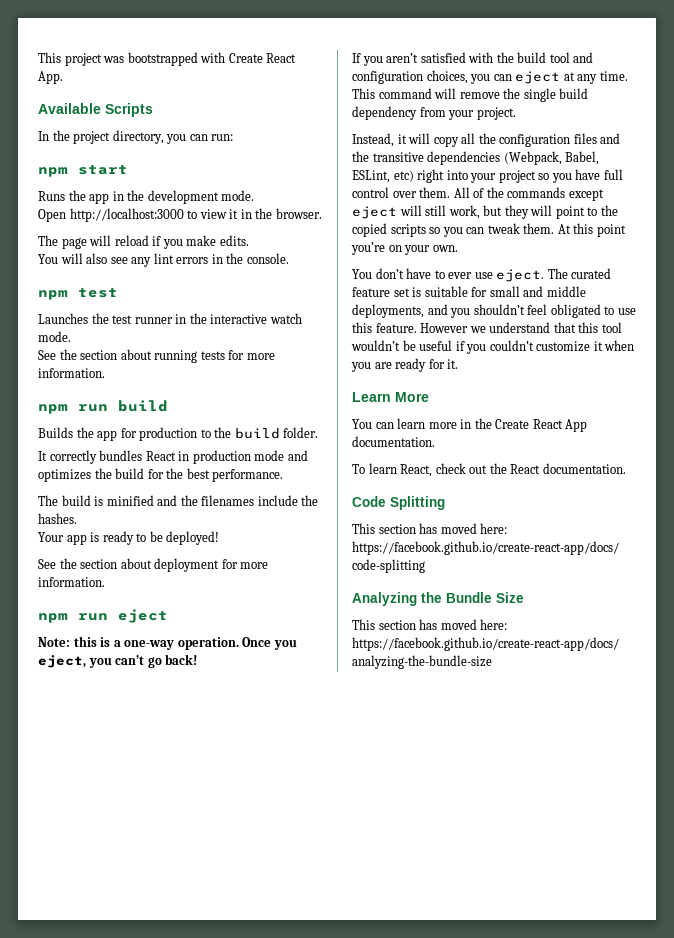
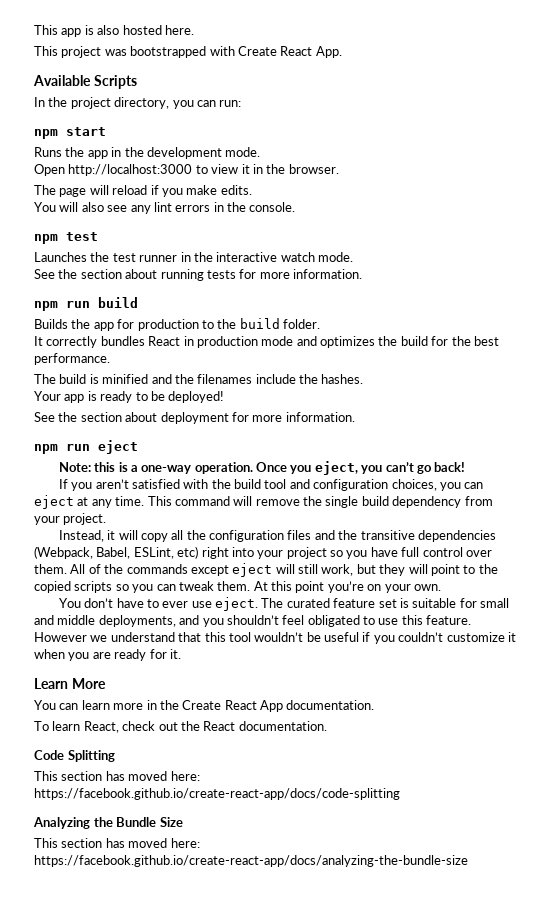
[38,52,61,63] This -> [34,25,194,37] [34,46,58,56] This app is also hosted here. // This

